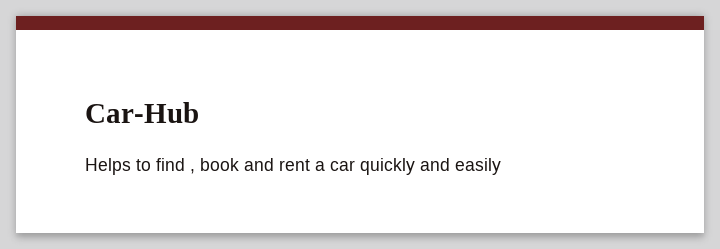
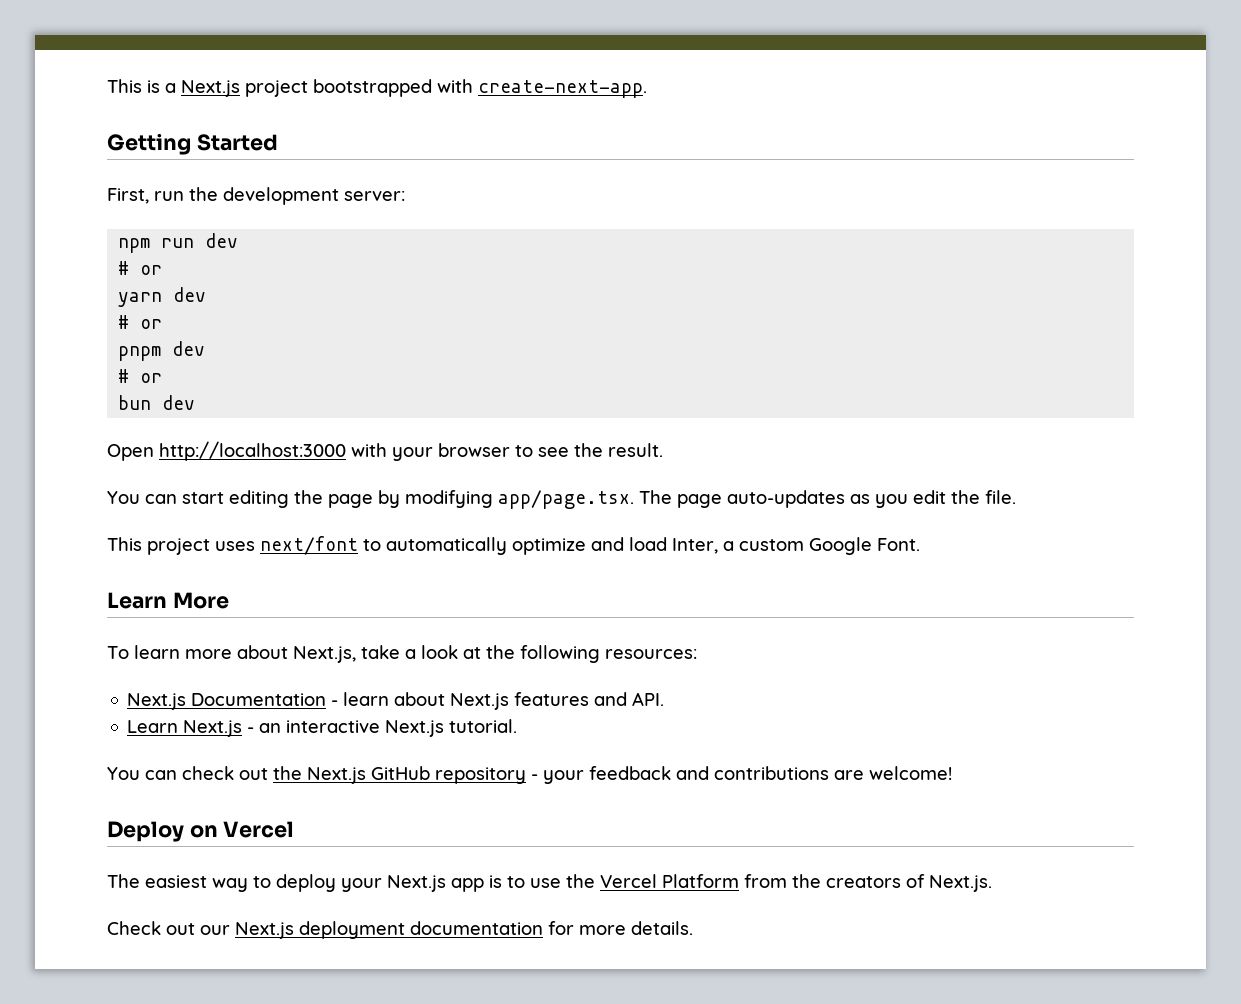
[85,102,199,123] [85,158,501,175] Car-Hub // Helps to find , book and rent a car quickly and easily -> [107,79,647,98] [107,133,278,155] [107,187,405,205] [118,233,239,253] [118,261,163,275] [118,287,207,307] [118,315,163,329] [118,341,206,361] [118,369,163,383] [118,395,196,410] [107,441,663,461] [107,490,1016,509] [107,536,920,555] [107,592,229,609] [107,645,697,663] [127,692,665,710] [127,719,518,737] [107,766,952,784] [107,821,295,842] [107,874,992,892] [107,921,693,939] This is a Next.js project bootstrapped with create-next-app. // Getting Started // First, run the development server: // npm run dev // # or // yarn dev // # or // pnpm dev // # or // bun dev // Open http://localhost:3000 with your browser to see the result. // You can start editing the page by modifying app/page.tsx. The page auto-updates as you edit the file. // This project uses next/font to automatically optimize and load Inter, a custom Google Font. // Learn More // To learn more about Next.js, take a look at the following resources: // Next.js Documentation - learn about Next.js features and API. // Learn Next.js - an interactive Next.js tutorial. // You can check out the Next.js GitHub repository - your feedback and contributions are welcome! // Deploy on Vercel // The easiest way to deploy your Next.js app is to use the Vercel Platform from the creators of Next.js. // Check out our Next.js deployment documentation for more details.

